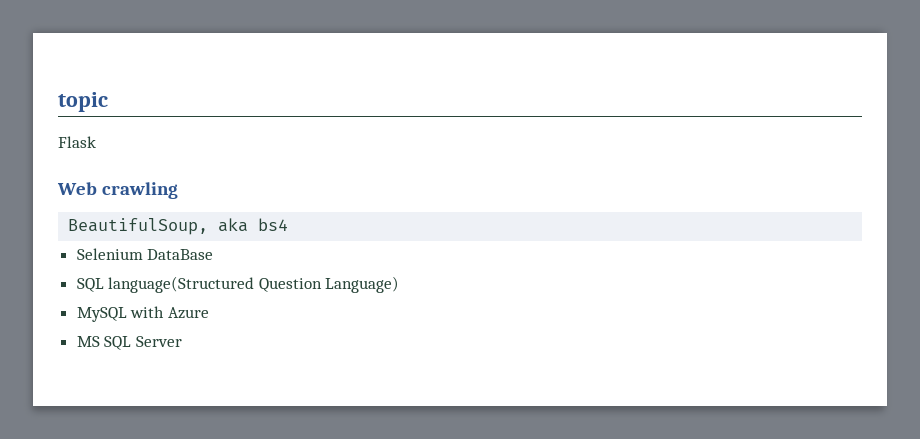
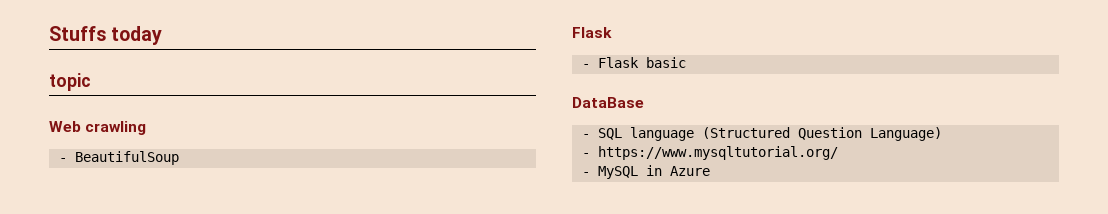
(58, 102) none -> [49,26,163,45] Stuffs today //
[58,136,96,148] // Flask -> (91, 82) none
[68,218,289,235] [76,248,214,260] [76,276,400,293] [76,306,209,322] [76,336,182,350] BeautifulSoup, aka bs4 // Selenium DataBase // SQL language(Structured Question Language) // MySQL with Azure // MS SQL Server -> [58,151,179,165] [572,27,612,38] [581,57,686,68] [572,97,644,108] [581,127,942,141] [581,146,838,160] [581,165,710,179] - BeautifulSoup // Flask // - Flask basic // DataBase // - SQL language (Structured Question Language) // - https://www.mysqltutorial.org/ // - MySQL in Azure

